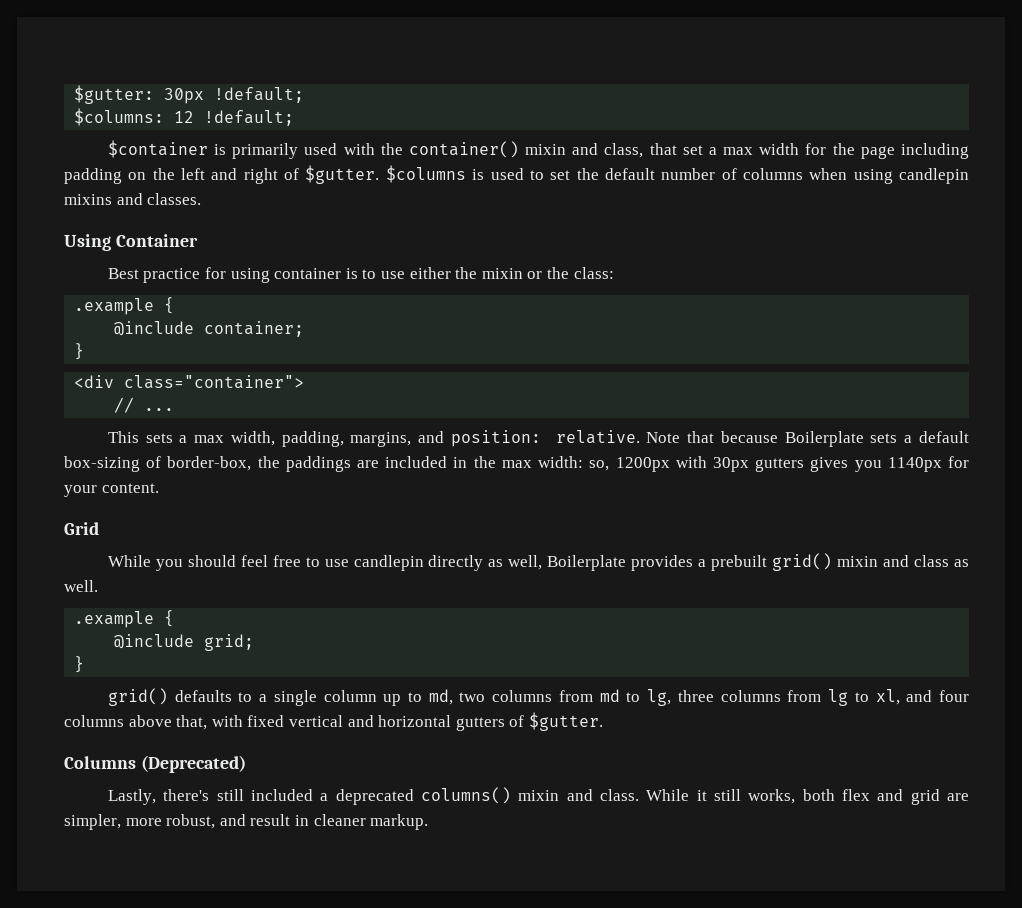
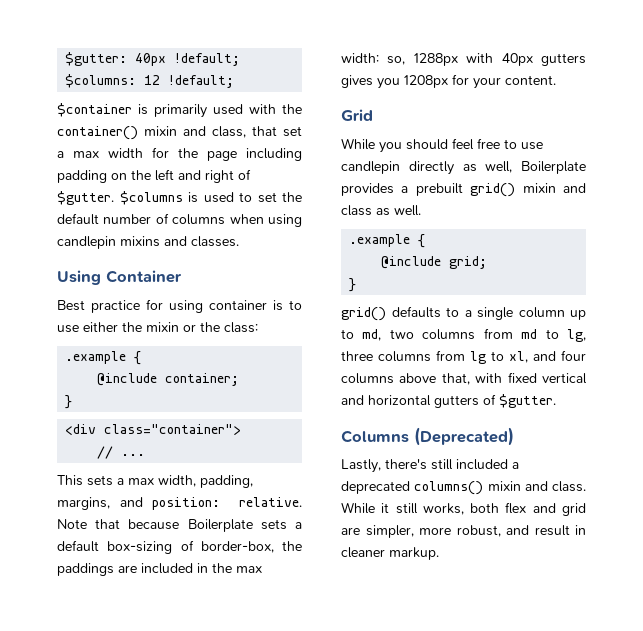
[164,88,205,104] 30px -> [135,53,167,66] 40px
[615,456,749,472] 1200px with 30px -> [413,53,533,66] 1288px with 40px
[887,457,942,472] 1140px -> [404,75,448,88] 1208px

